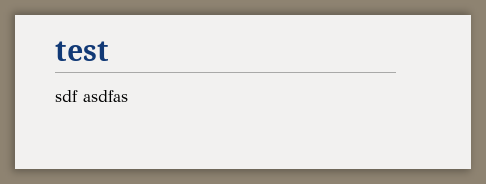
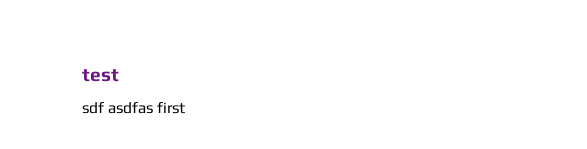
(128, 96) none -> [157,102,186,114] first

